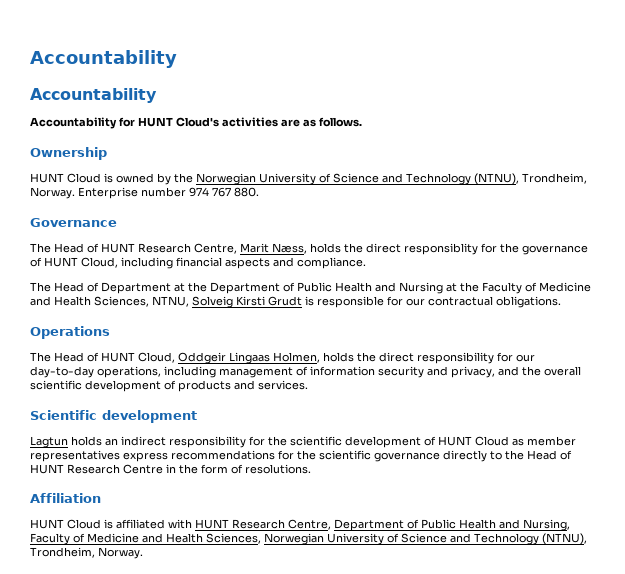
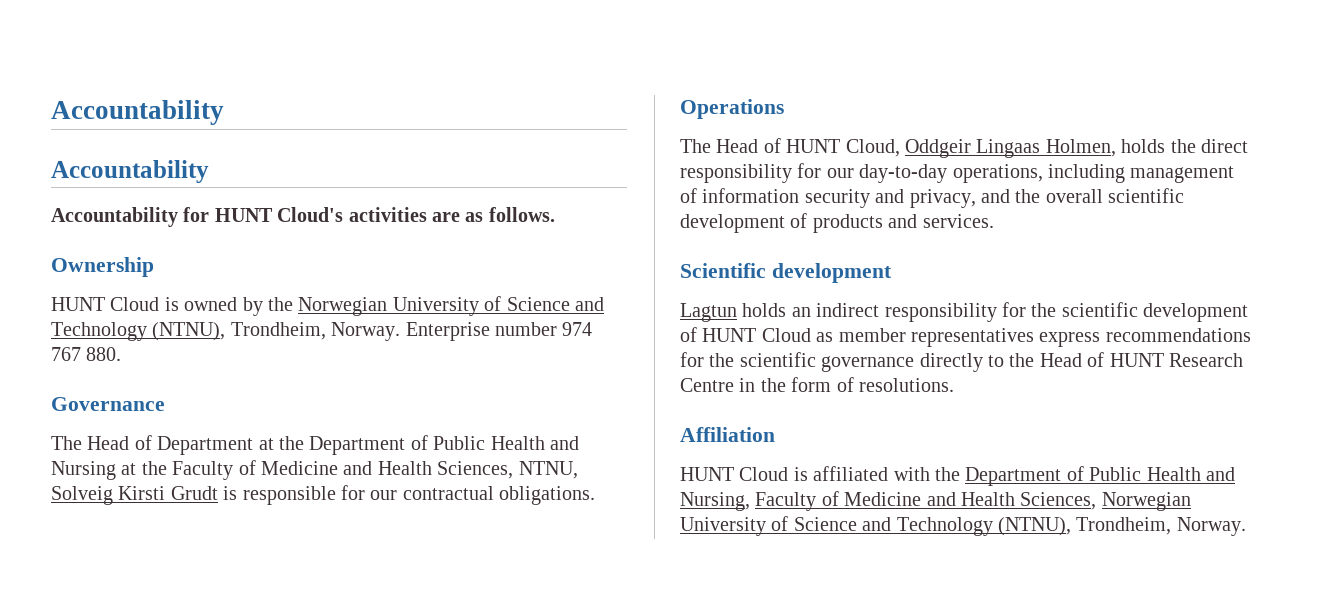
[30,243,588,255] [30,257,366,269] // The Head of HUNT Research Centre, Marit Næss, holds the direct responsiblity for the governance of HUNT Cloud, including financial aspects and compliance. -> (165, 404) none
[195,519,331,530] HUNT Research Centre, -> [935,467,960,481] the

